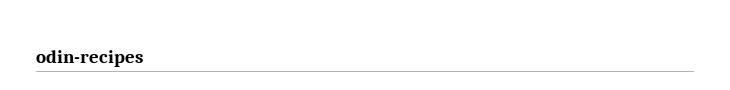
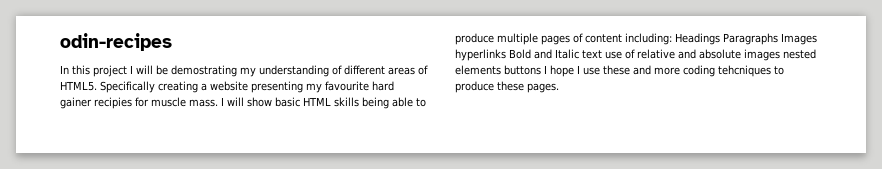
(143, 58) none -> [60,65,428,77] [60,81,394,93] [60,97,426,109] [455,33,817,45] [455,49,816,61] [455,65,784,77] [455,81,559,93] // In this project I will be demostrating my understanding of different areas of HTML5. Specifically creating a website presenting my favourite hard gainer recipies for muscle mass. I will show basic HTML skills being able to produce multiple pages of content including: Headings Paragraphs Images hyperlinks Bold and Italic text use of relative and absolute images nested elements buttons I hope I use these and more coding tehcniques to produce these pages.

